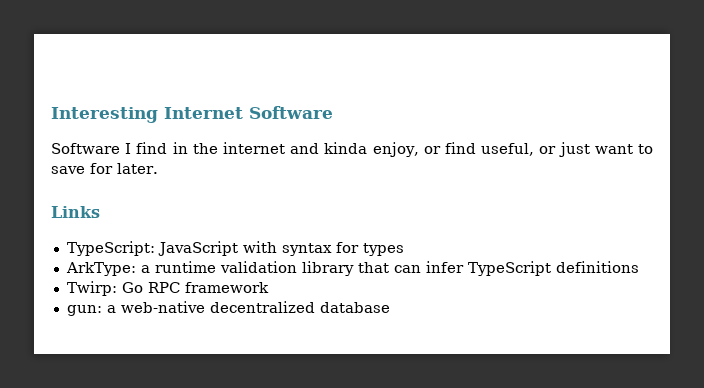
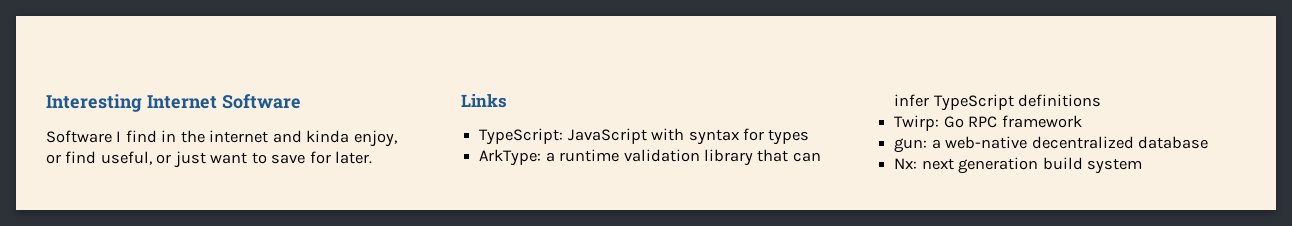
(390, 307) none -> [894,157,1142,174] // Nx: next generation build system

